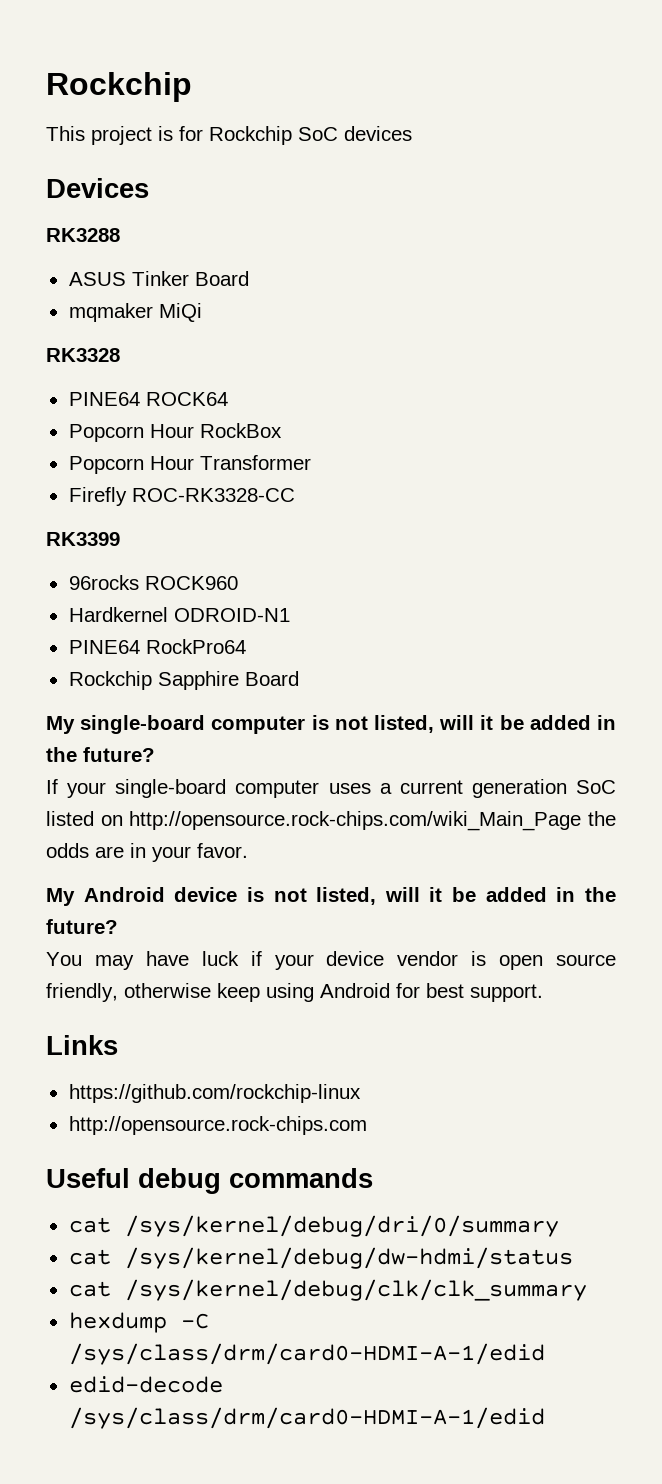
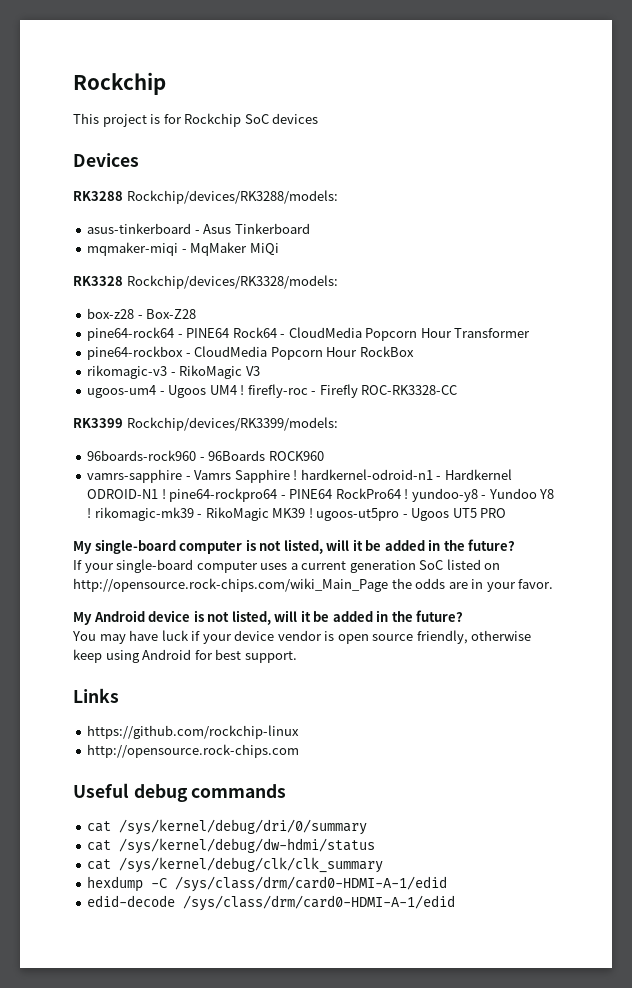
[68,271,249,286] [68,303,202,322] [46,348,120,362] [68,392,228,406] [68,423,282,442] [68,455,311,474] [68,487,295,506] [46,532,120,546] [68,575,238,590] // ASUS Tinker Board // mqmaker MiQi // RK3328 // PINE64 ROCK64 // Popcorn Hour RockBox // Popcorn Hour Transformer // Firefly ROC-RK3328-CC // RK3399 // 96rocks ROCK960 // -> [126,190,338,204] [87,223,310,234] [87,242,279,256] [73,275,338,289] [87,308,197,319] [87,327,531,341] [87,346,414,360] [87,365,260,379] [87,384,458,398] [73,417,338,431] [87,450,324,461] [87,469,442,483] Rockchip/devices/RK3288/models: // asus-tinkerboard - Asus Tinkerboard // mqmaker-miqi - MqMaker MiQi // RK3328 Rockchip/devices/RK3328/models: // box-z28 - Box-Z28 // pine64-rock64 - PINE64 Rock64 - CloudMedia Popcorn Hour Transformer // pine64-rockbox - CloudMedia Popcorn Hour RockBox // rikomagic-v3 - RikoMagic V3 // ugoos-um4 - Ugoos UM4 ! firefly-roc - Firefly ROC-RK3328-CC // RK3399 Rockchip/devices/RK3399/models: // 96boards-rock960 - 96Boards ROCK960 // vamrs-sapphire - Vamrs Sapphire ! hardkernel-odroid-n1 -
(290, 615) // -> [161,488,286,502] ! pine64-rockpro64 -
[68,671,299,690] // Rockchip Sapphire Board -> [404,488,555,502] [87,507,507,521] ! yundoo-y8 - Yundoo Y8 ! rikomagic-mk39 - RikoMagic MK39 ! ugoos-ut5pro - Ugoos UT5 PRO

